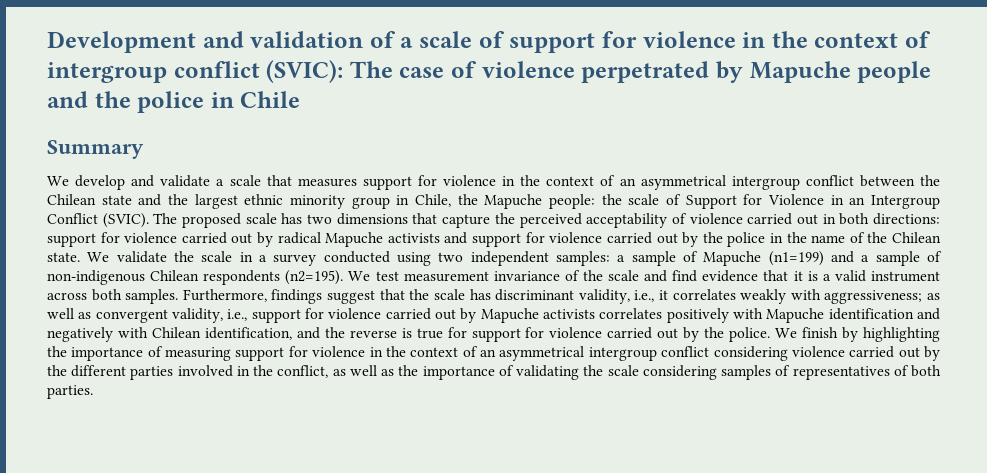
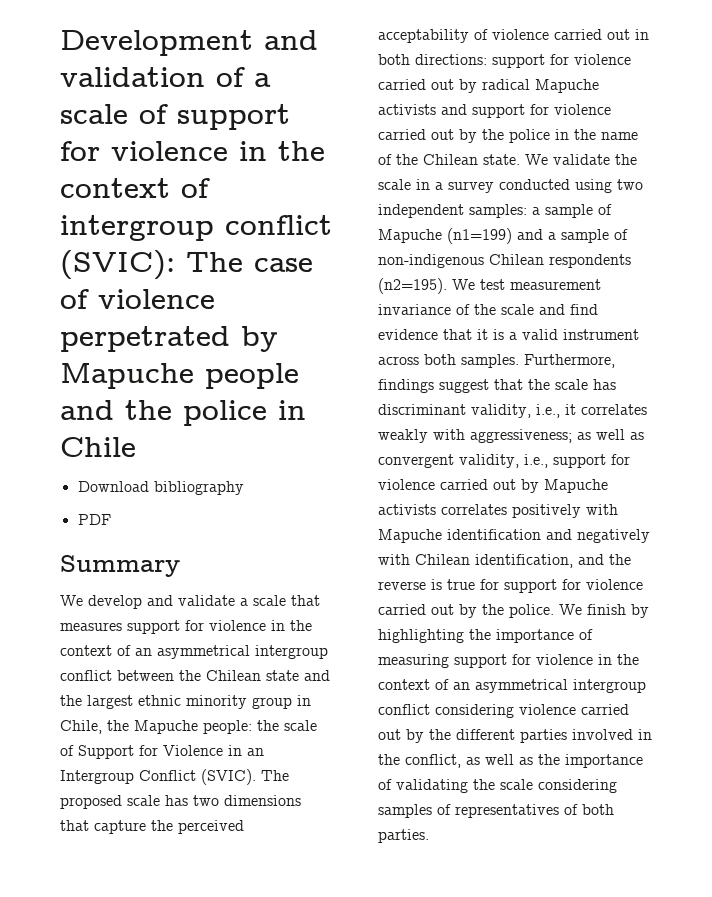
(301, 99) none -> [77,481,244,495] [77,514,111,525] // Download bibliography // PDF

